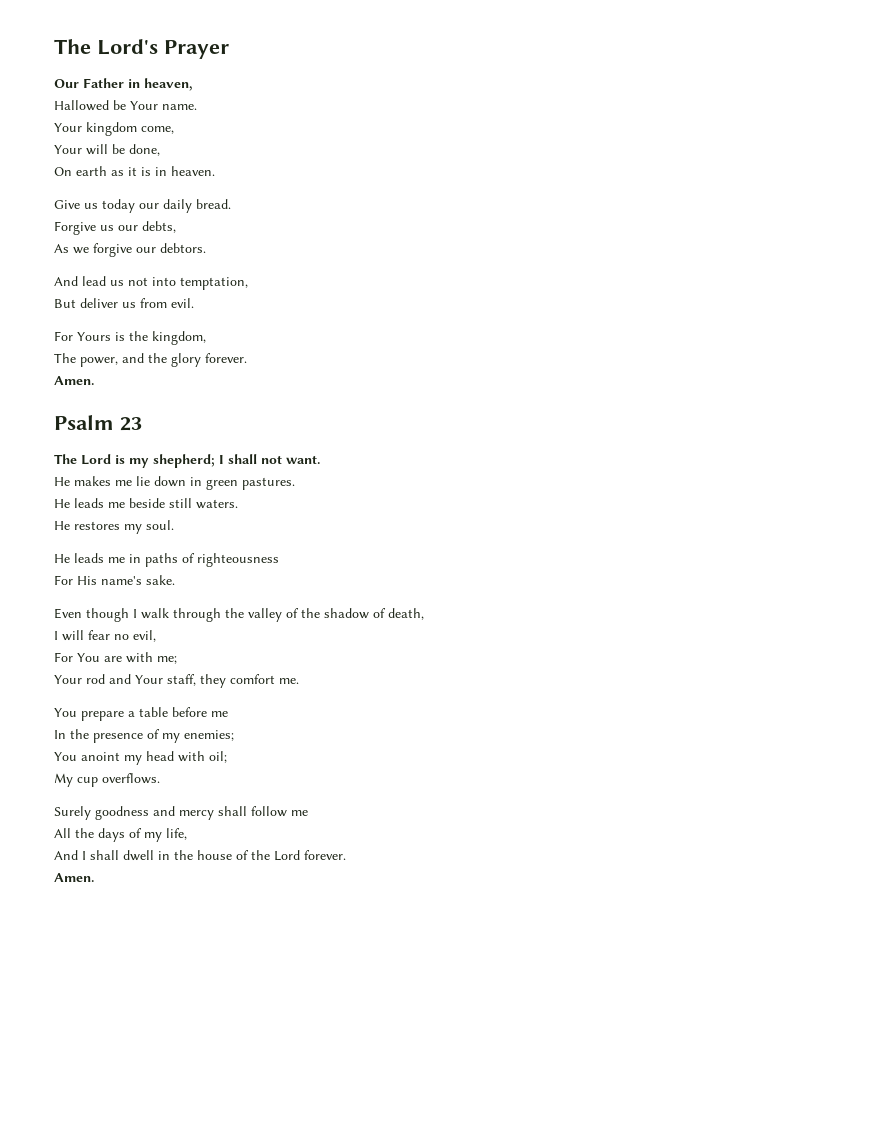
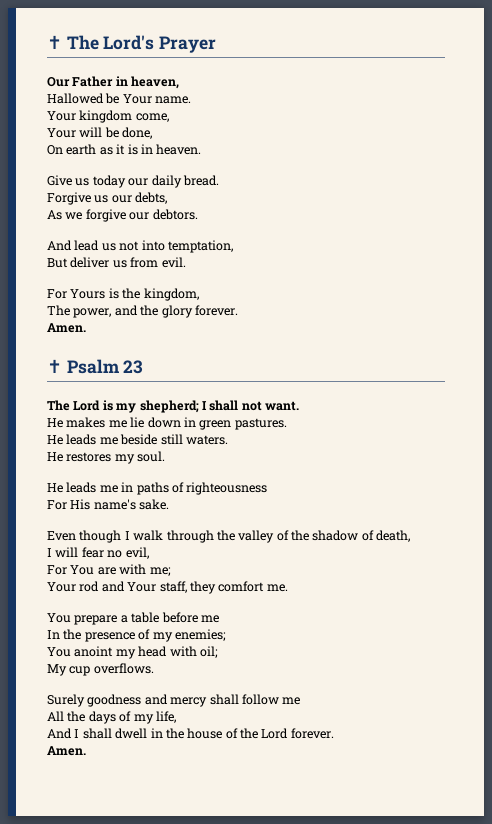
(54, 46) none -> [47,35,62,49] ✝
(94, 380) none -> [47,359,62,373] ✝

